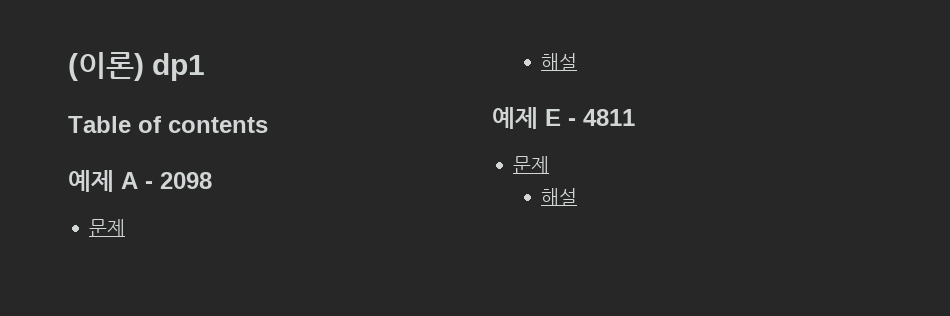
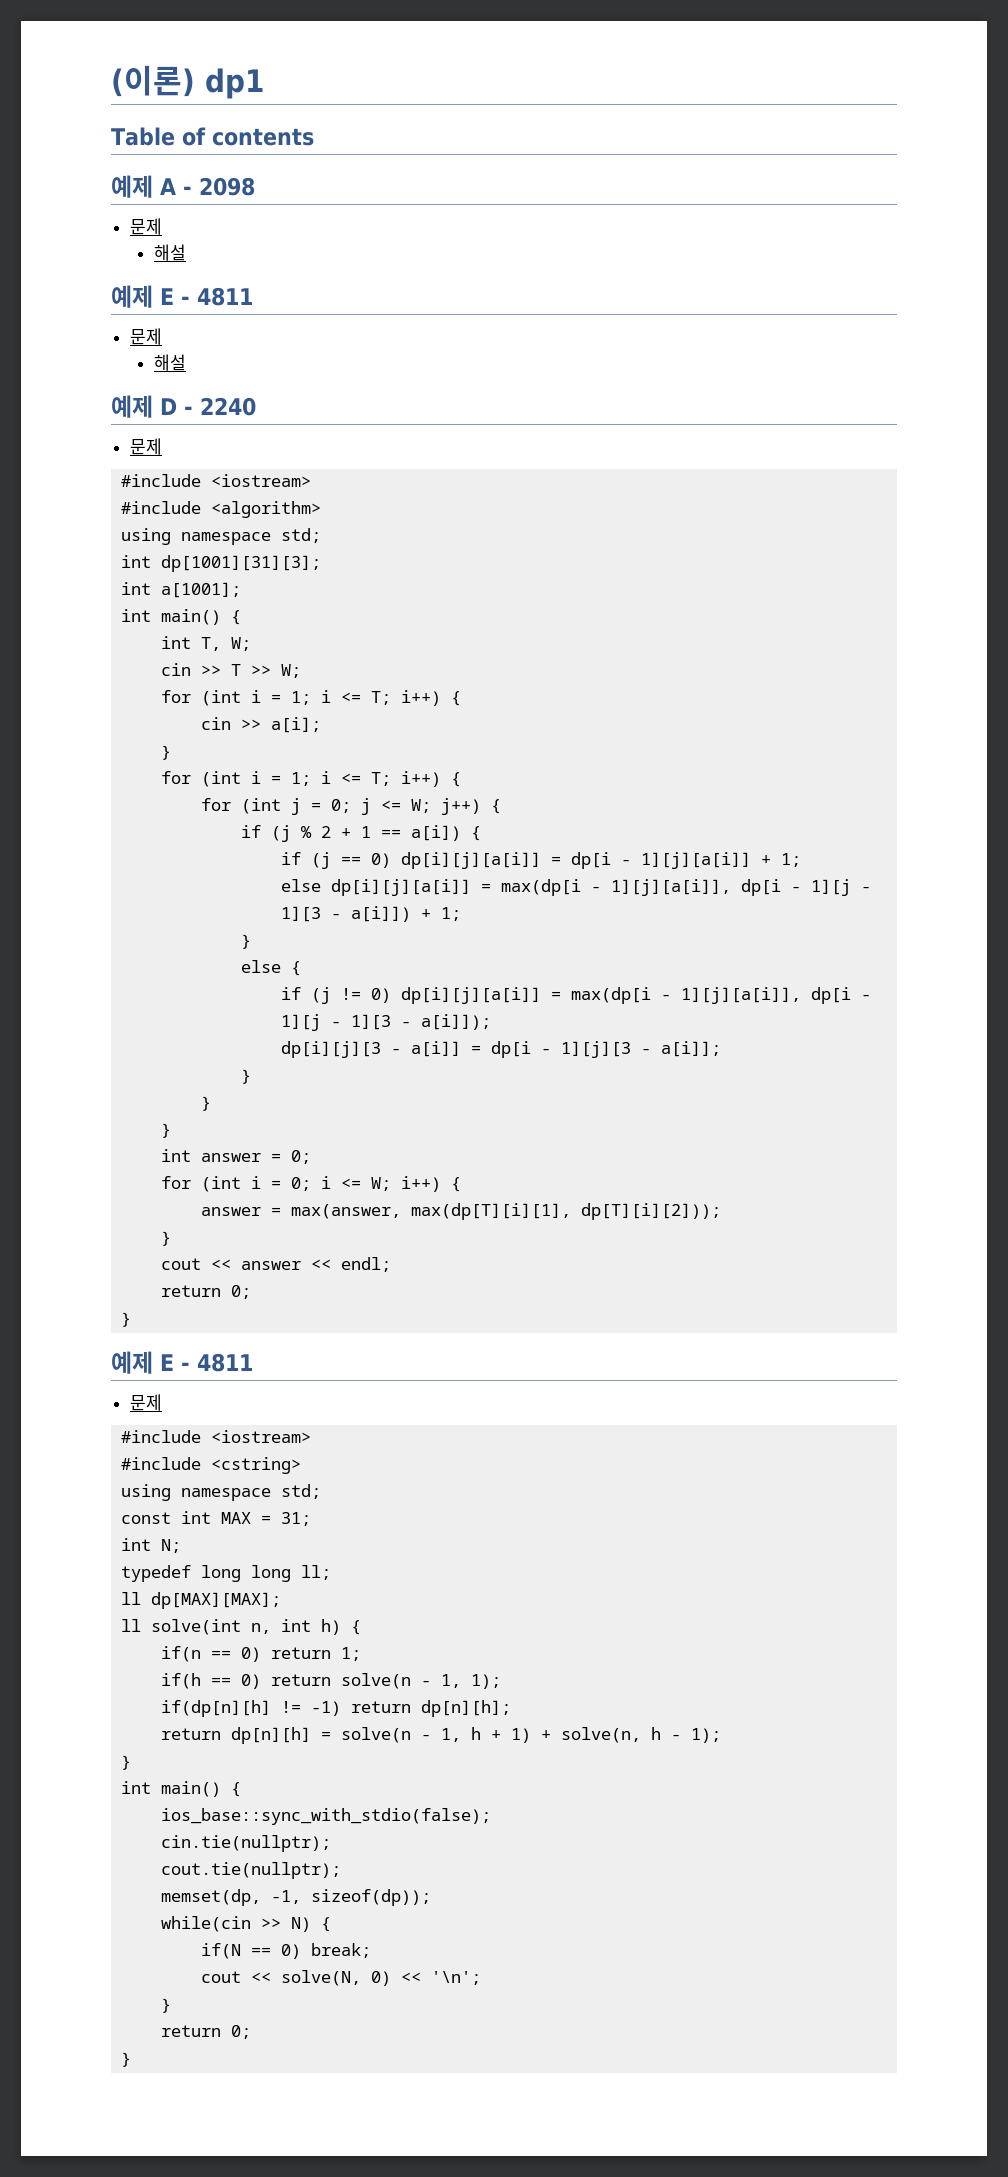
(578, 197) none -> [111,395,256,418] [129,438,162,455] [121,474,312,487] [121,501,322,518] [121,528,322,545] [121,555,322,572] [121,582,242,598] [121,609,242,625] [161,636,252,651] [161,663,302,678] [161,690,462,706] [201,717,322,733] [161,745,172,760] [161,771,462,787] [201,798,502,815] [241,825,482,842] [281,852,802,869] [281,879,872,896] [281,906,462,922] [241,934,252,949] [241,960,302,976] [281,987,872,1004] [281,1014,492,1031] [281,1041,722,1058] [241,1069,252,1084] [201,1096,212,1111] [161,1123,172,1138] [161,1149,312,1164] [161,1176,462,1192] [201,1203,722,1220] [161,1231,172,1246] [161,1257,392,1272] [161,1285,252,1299] [121,1312,132,1327] [111,1351,253,1374] [129,1394,162,1411] [121,1430,312,1443] [121,1457,302,1474] [121,1484,322,1501] [121,1511,312,1526] [121,1538,182,1553] [121,1565,332,1582] [121,1592,282,1609] [121,1619,362,1635] [161,1646,362,1662] [161,1673,502,1689] [161,1700,512,1717] [161,1727,722,1744] [121,1755,132,1770] [121,1781,242,1797] [161,1808,492,1825] [161,1835,332,1852] [161,1862,342,1879] [161,1889,432,1906] [161,1916,332,1932] [201,1943,372,1959] [201,1970,482,1986] [161,1998,172,2013] [161,2025,252,2039] [121,2052,132,2067] // 예제 D - 2240 // 문제 // #include <iostream> // #include <algorithm> // using namespace std; // int dp[1001][31][3]; // int a[1001]; // int main() { // int T, W; // cin >> T >> W; // for (int i = 1; i <= T; i++) { // cin >> a[i]; // } // for (int i = 1; i <= T; i++) { // for (int j = 0; j <= W; j++) { // if (j % 2 + 1 == a[i]) { // if (j == 0) dp[i][j][a[i]] = dp[i - 1][j][a[i]] + 1; // else dp[i][j][a[i]] = max(dp[i - 1][j][a[i]], dp[i - 1][j - 1][3 - a[i]]) + 1; // } // else { // if (j != 0) dp[i][j][a[i]] = max(dp[i - 1][j][a[i]], dp[i - 1][j - 1][3 - a[i]]); // dp[i][j][3 - a[i]] = dp[i - 1][j][3 - a[i]]; // } // } // } // int answer = 0; // for (int i = 0; i <= W; i++) { // answer = max(answer, max(dp[T][i][1], dp[T][i][2])); // } // cout << answer << endl; // return 0; // } // 예제 E - 4811 // 문제 // #include <iostream> // #include <cstring> // using namespace std; // const int MAX = 31; // int N; // typedef long long ll; // ll dp[MAX][MAX]; // ll solve(int n, int h) { // if(n == 0) return 1; // if(h == 0) return solve(n - 1, 1); // if(dp[n][h] != -1) return dp[n][h]; // return dp[n][h] = solve(n - 1, h + 1) + solve(n, h - 1); // } // int main() { // ios_base::sync_with_stdio(false); // cin.tie(nullptr); // cout.tie(nullptr); // memset(dp, -1, sizeof(dp)); // while(cin >> N) { // if(N == 0) break; // cout << solve(N, 0) << '\n'; // } // return 0; // }

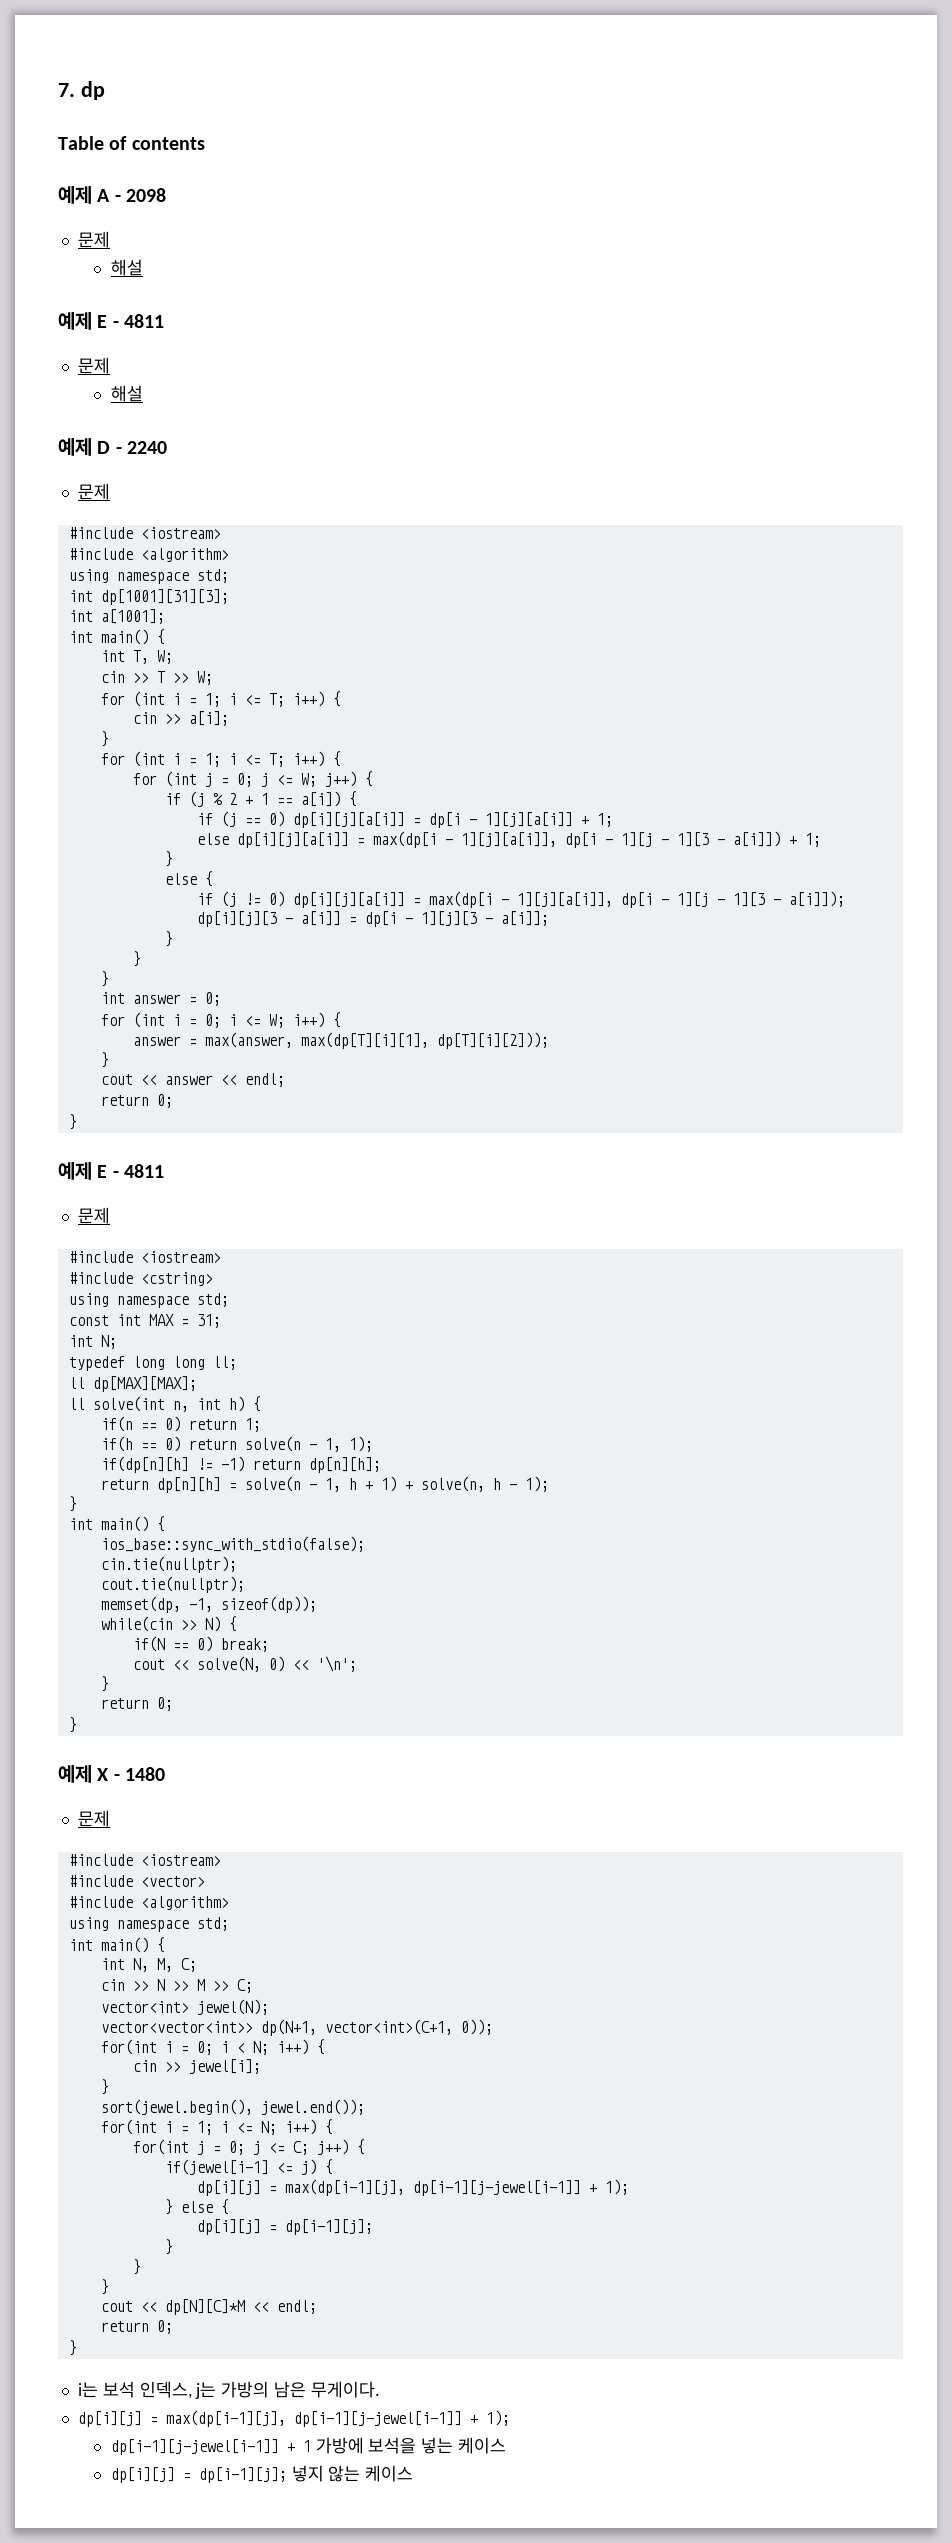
[111,65,264,99] (이론) dp1 -> [58,81,105,100] 7. dp
(132, 2059) none -> [58,1765,166,1783] [77,1810,110,1827] [68,1854,221,1866] [68,1875,205,1887] [68,1896,229,1910] [68,1917,229,1932] [68,1937,165,1953] [100,1958,197,1972] [100,1979,253,1993] [100,1999,269,2015] [100,2019,493,2036] [100,2039,325,2055] [132,2059,261,2074] [100,2079,109,2095] [100,2099,365,2115] [100,2119,333,2135] [132,2139,365,2155] [164,2159,333,2175] [196,2179,629,2196] [164,2199,229,2215] [196,2219,373,2235] [164,2239,173,2255] [132,2259,141,2275] [100,2279,109,2295] [100,2299,317,2315] [100,2320,173,2334] [68,2340,77,2356] [77,2381,380,2399] [77,2410,510,2427] [110,2437,507,2455] [110,2465,414,2483] // 예제 X - 1480 // 문제 // #include <iostream> // #include <vector> // #include <algorithm> // using namespace std; // int main() { // int N, M, C; // cin >> N >> M >> C; // vector<int> jewel(N); // vector<vector<int>> dp(N+1, vector<int>(C+1, 0)); // for(int i = 0; i < N; i++) { // cin >> jewel[i]; // } // sort(jewel.begin(), jewel.end()); // for(int i = 1; i <= N; i++) { // for(int j = 0; j <= C; j++) { // if(jewel[i-1] <= j) { // dp[i][j] = max(dp[i-1][j], dp[i-1][j-jewel[i-1]] + 1); // } else { // dp[i][j] = dp[i-1][j]; // } // } // } // cout << dp[N][C]*M << endl; // return 0; // } // i는 보석 인덱스, j는 가방의 남은 무게이다. // dp[i][j] = max(dp[i-1][j], dp[i-1][j-jewel[i-1]] + 1); // dp[i-1][j-jewel[i-1]] + 1 가방에 보석을 넣는 케이스 // dp[i][j] = dp[i-1][j]; 넣지 않는 케이스

